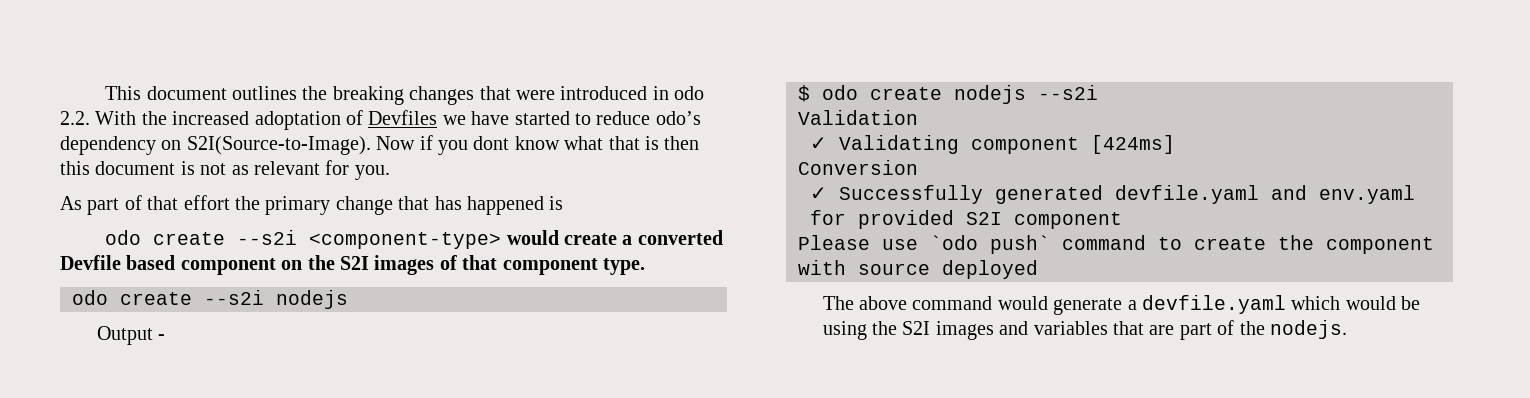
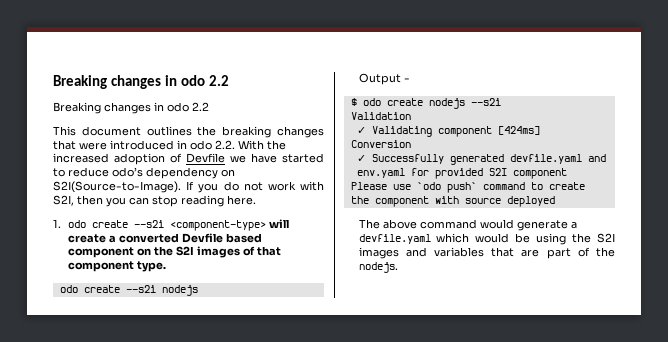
(105, 93) none -> [53,75,230,89] [53,102,209,114] Breaking changes in odo 2.2 // Breaking changes in odo 2.2 //
[254,110,438,130] adoptation of Devfiles -> [114,153,225,165] adoption of Devfile
[376,135,700,155] [60,160,390,180] [60,195,564,215] Now if you dont know what that is then this document is not as relevant for you. // As part of that effort the primary change that has happened is // -> [186,181,324,193] [53,195,256,207] [53,219,61,228] If you do not work with S2I, then you can stop reading here. // 1.
[506,230,559,245] would -> [268,219,289,228] will

